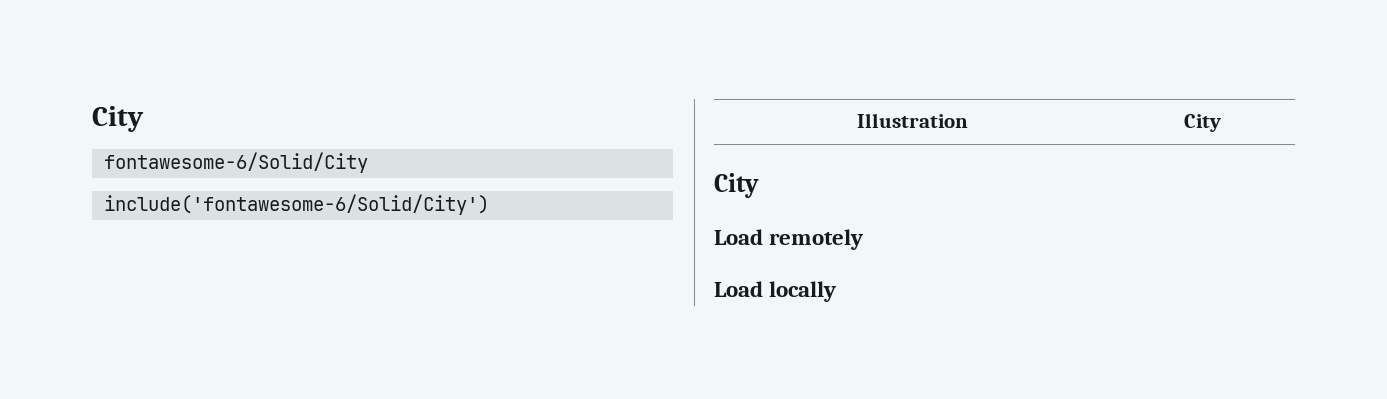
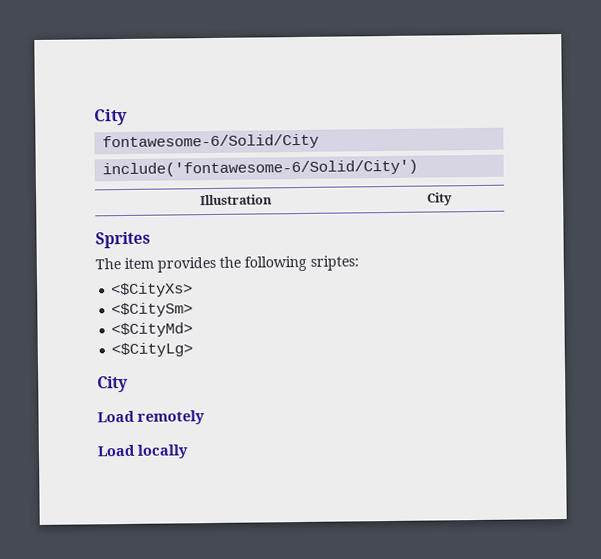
(1221, 123) none -> [95,231,151,249] [95,255,359,273] [111,282,194,298] [111,302,194,318] [111,322,194,338] [111,342,194,358] // Sprites // The item provides the following sriptes: // <$CityXs> // <$CitySm> // <$CityMd> // <$CityLg>

